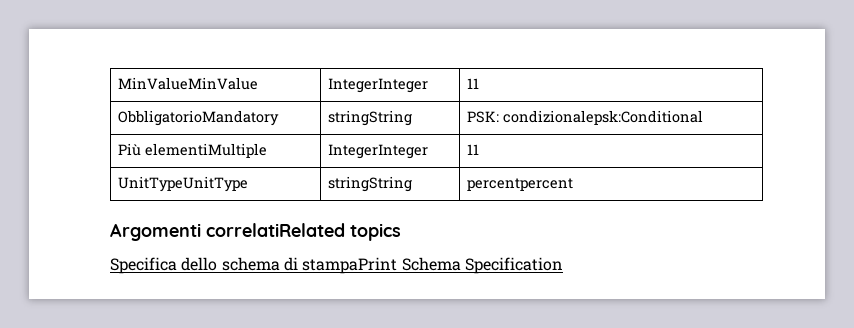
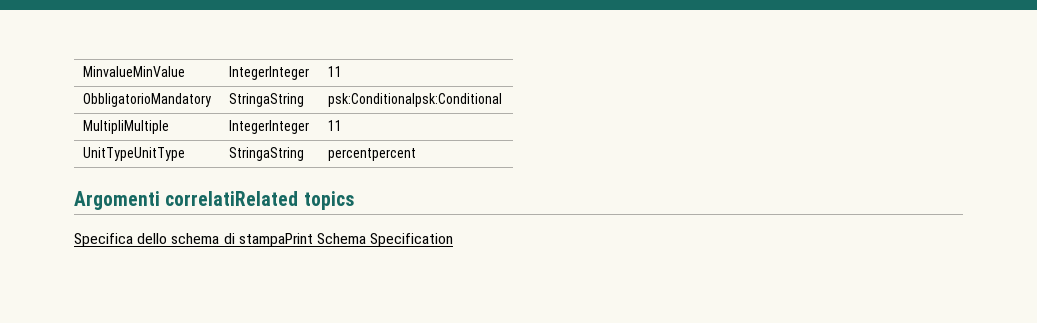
[117,77,258,90] MinValueMinValue -> [82,66,185,77] MinvalueMinValue
[327,110,412,126] [466,110,703,125] [117,143,267,158] stringString | PSK: condizionalepsk:Conditional // Più elementiMultiple -> [228,93,304,107] [327,93,502,107] [82,120,169,134] StringaString | psk:Conditionalpsk:Conditional // MultipliMultiple
[327,176,412,192] stringString -> [228,147,304,161] StringaString

